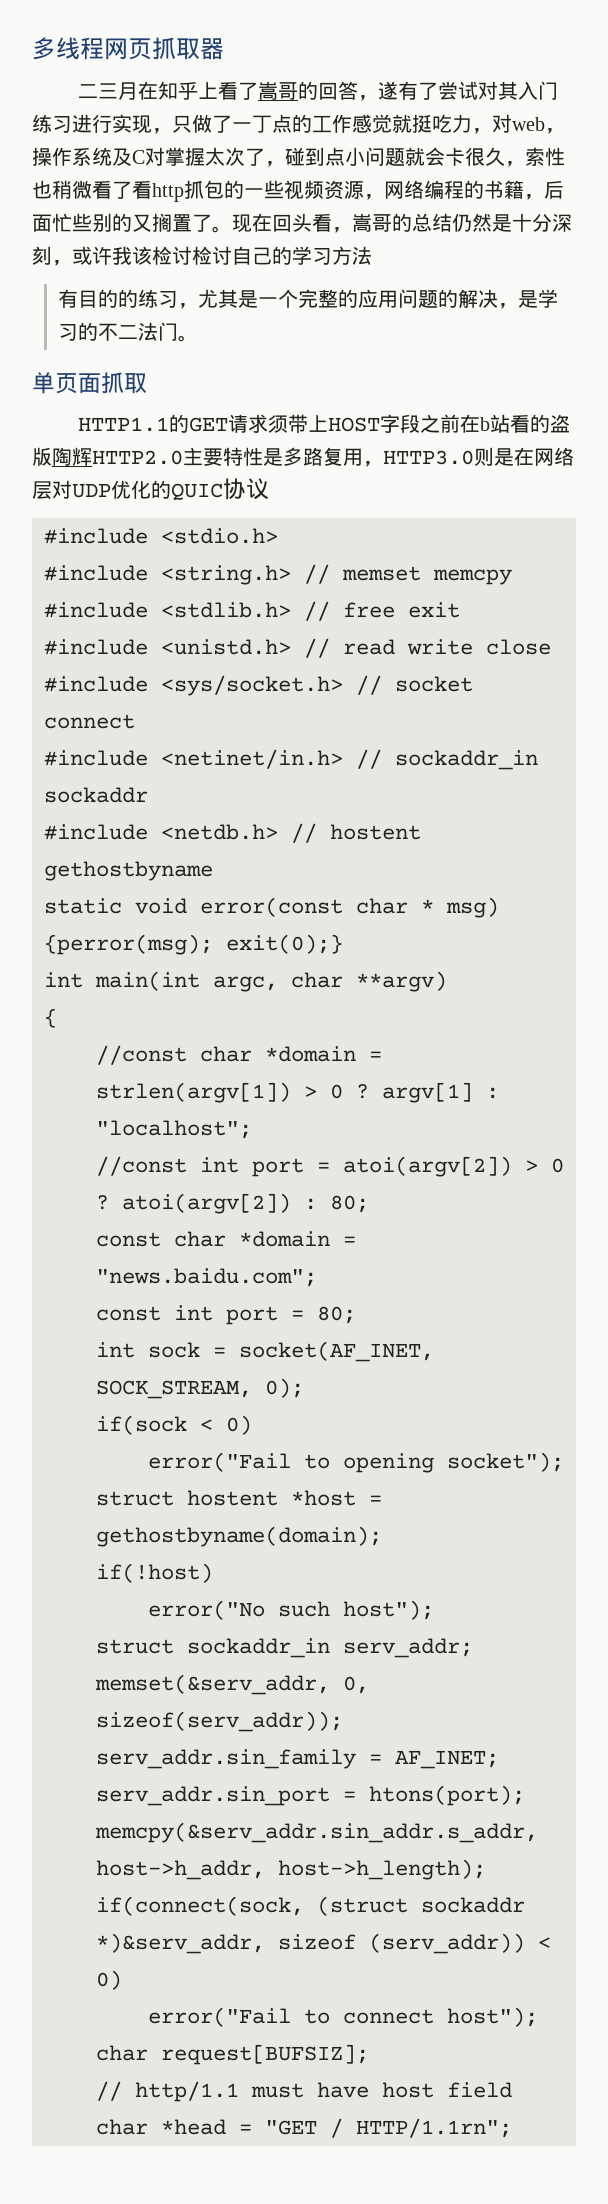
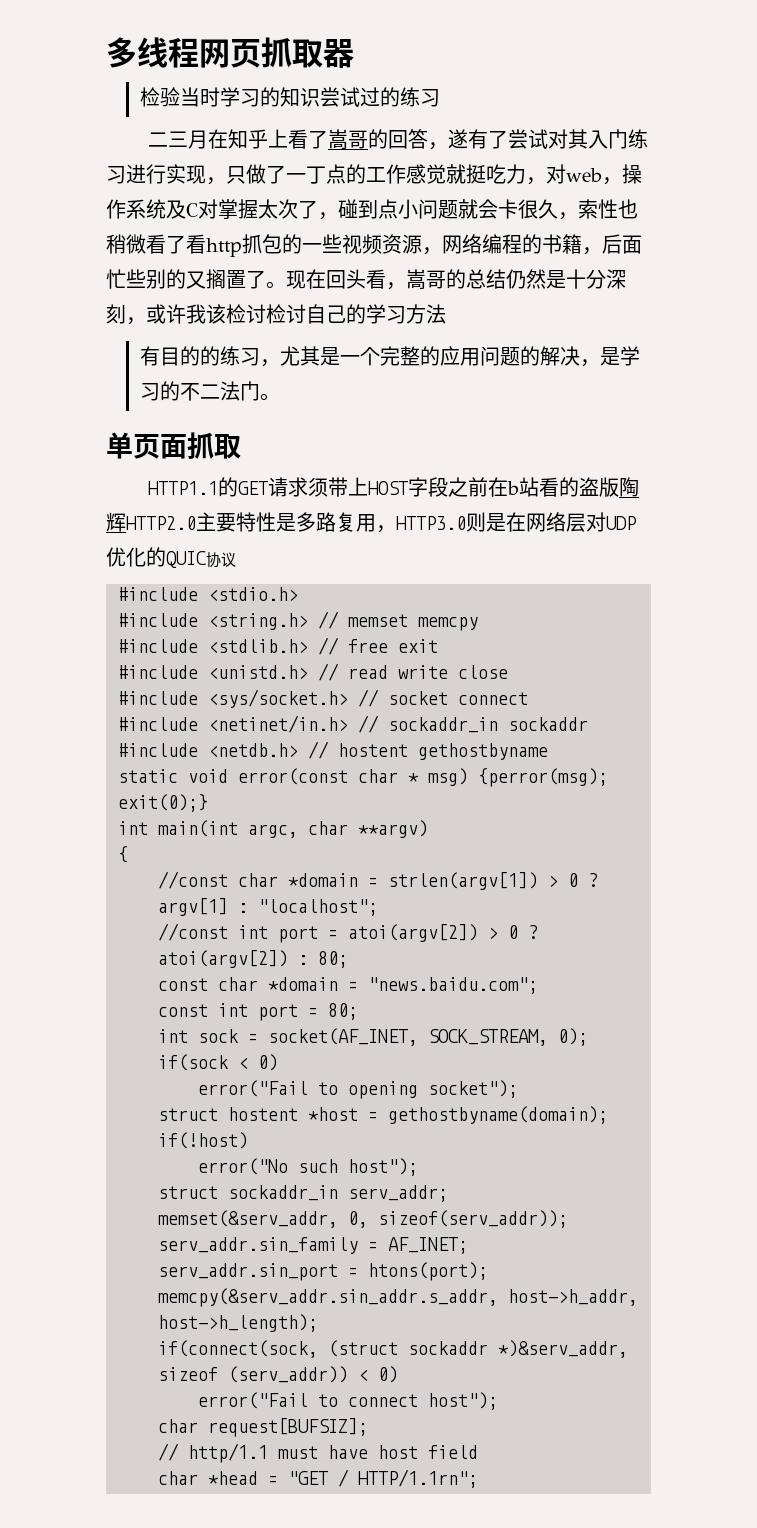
(224, 49) none -> [140,87,441,107] // 检验当时学习的知识尝试过的练习

